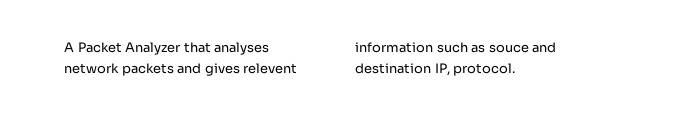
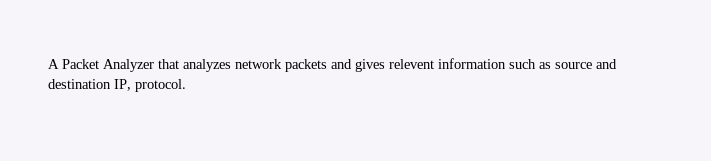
[214,42,270,55] analyses -> [183,59,231,72] analyzes
[488,44,529,53] souce -> [555,62,592,69] source

